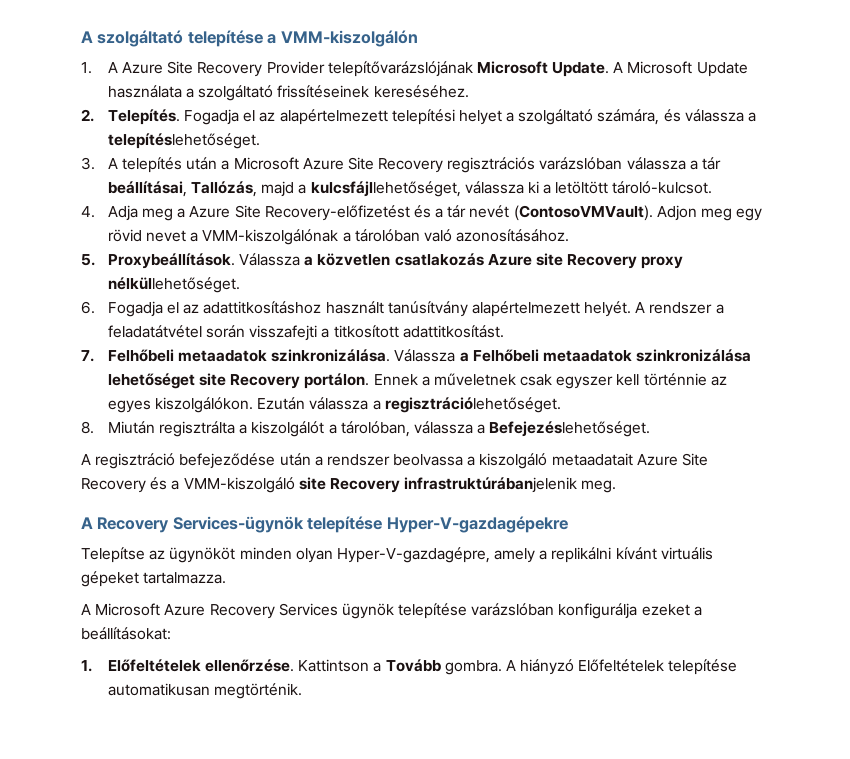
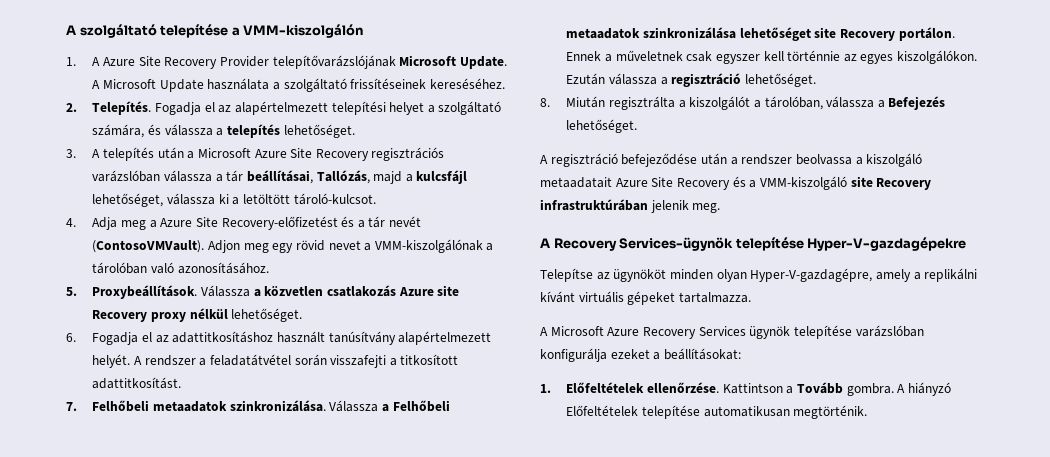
[107,133,260,149] telepítéslehetőséget. -> [226,124,355,138] telepítés lehetőséget.
[310,181,461,197] kulcsfájllehetőséget, -> [416,170,468,184] [92,193,164,207] kulcsfájl lehetőséget,
[107,277,240,293] nélküllehetőséget. -> [189,308,303,322] nélkül lehetőséget.
[384,397,561,413] regisztrációlehetőséget. -> [671,73,816,87] regisztráció lehetőséget.
[489,421,651,437] Befejezéslehetőséget. -> [888,96,946,110] [566,119,638,133] Befejezés lehetőséget.
[404,477,578,493] infrastruktúrábanjelenik -> [540,199,689,213] infrastruktúrában jelenik

